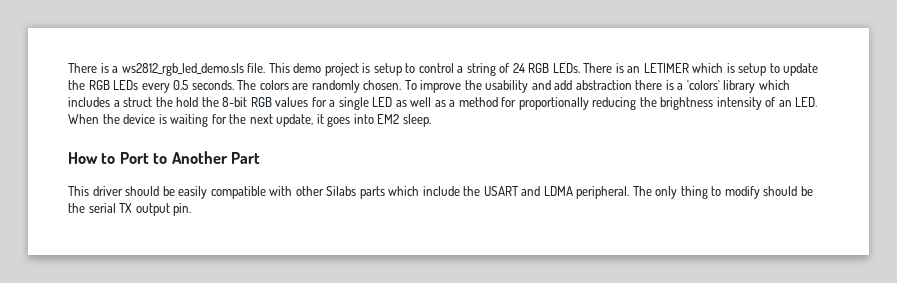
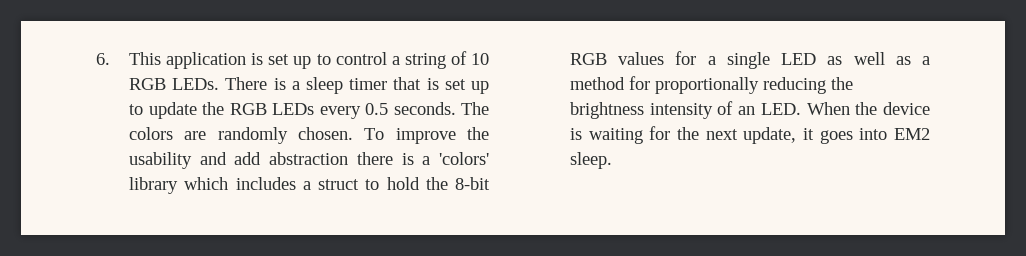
[68,63,402,76] There is a ws2812_rgb_led_demo.sls file. This demo project is setup -> [96,52,312,69] 6. This application is set up
[512,63,525,73] 24 -> [471,53,489,65] 10
[627,63,767,76] an LETIMER which is setup -> [291,77,490,94] a sleep timer that is set up
[155,97,173,107] the -> [365,179,380,190] to
[68,151,261,164] [68,186,813,199] [68,203,192,216] // How to Port to Another Part // This driver should be easily compatible with other Silabs parts which include the USART and LDMA peripheral. The only thing to modify should be the serial TX output pin. -> (613, 160) none

